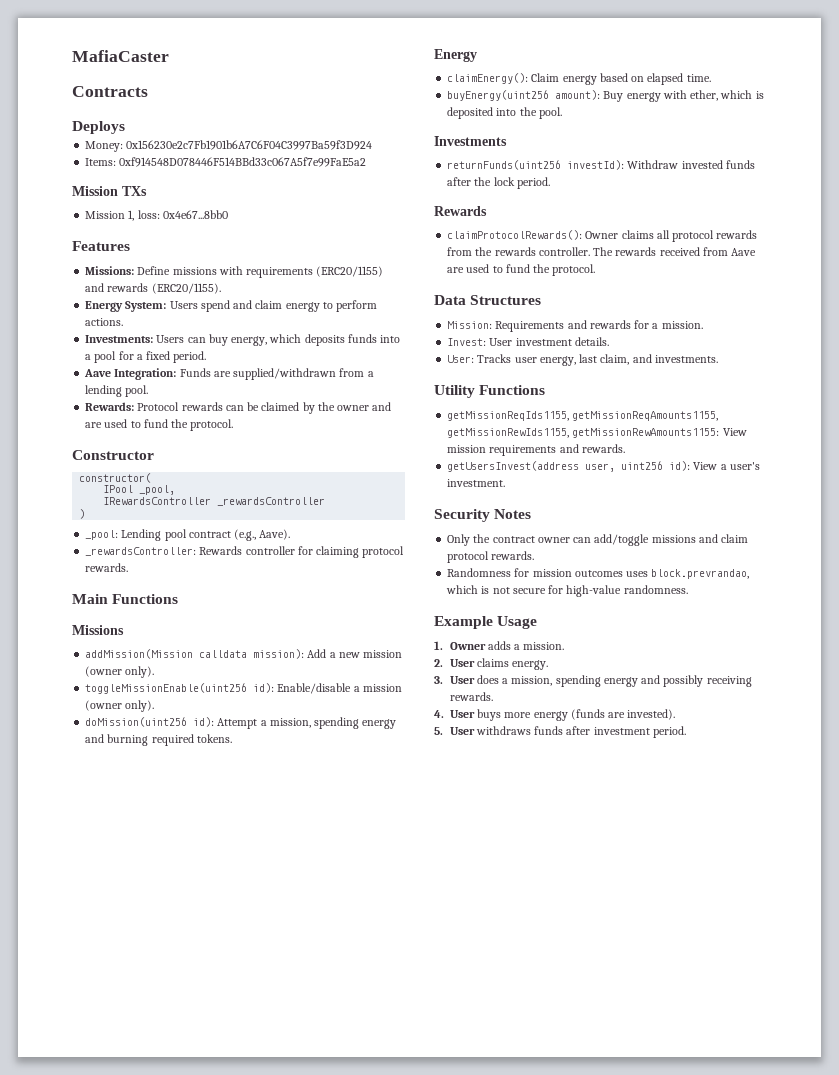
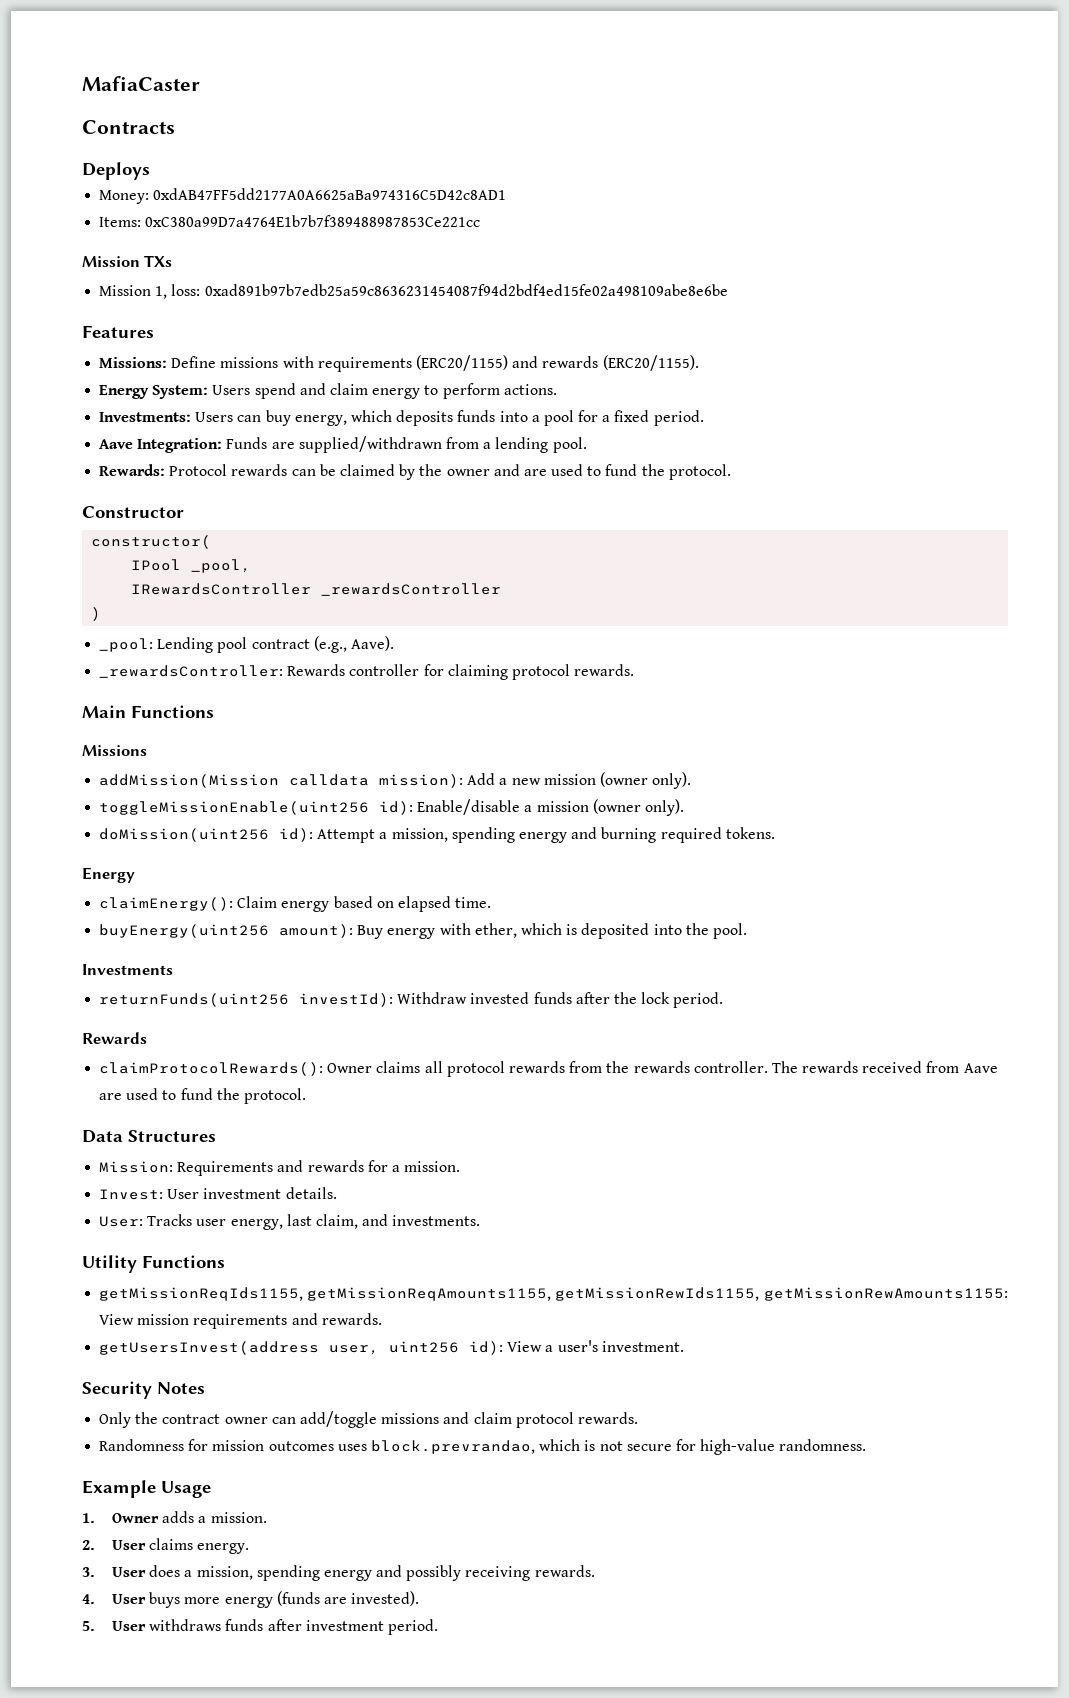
[126,140,373,150] 0x156230e2c7Fb1901b6A7C6F04C3997Ba59f3D924 -> [153,188,507,200] 0xdAB47FF5dd2177A0A6625aBa974316C5D42c8AD1
[119,157,367,167] 0xf914548D078446F514BBd33c067A5f7e99FaE5a2 -> [145,215,481,227] 0xC380a99D7a4764E1b7b7f389488987853Ce221cc
[162,210,228,219] 0x4e67...8bb0 -> [204,284,728,296] 0xad891b97b7edb25a59c8636231454087f94d2bdf4ed15fe02a498109abe8e6be

